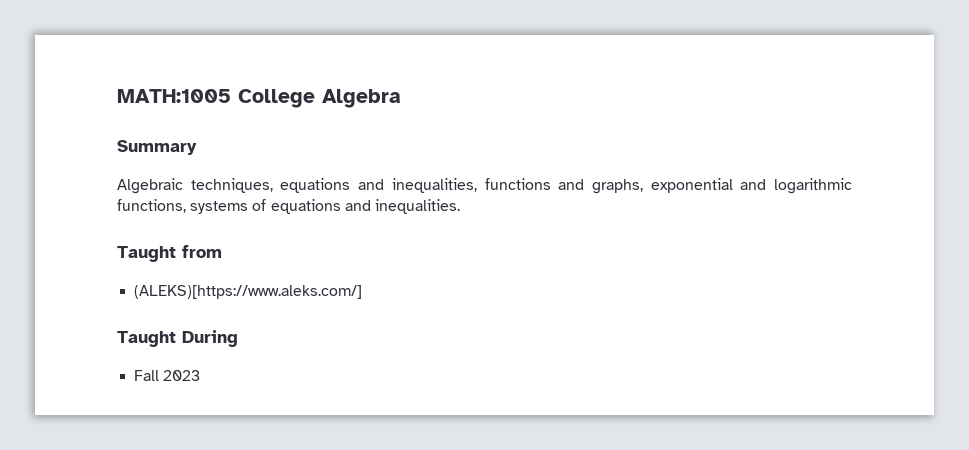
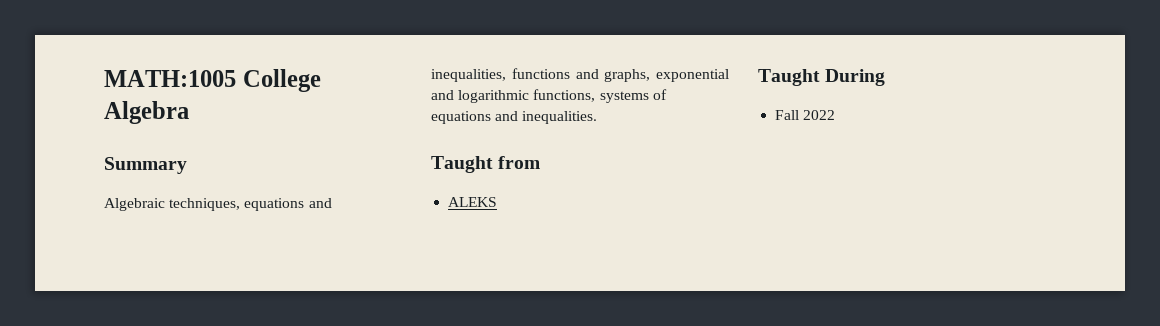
[134,285,363,299] (ALEKS)[https://www.aleks.com/] -> [448,197,498,207] ALEKS
[163,370,201,381] 2023 -> [803,110,836,120] 2022

